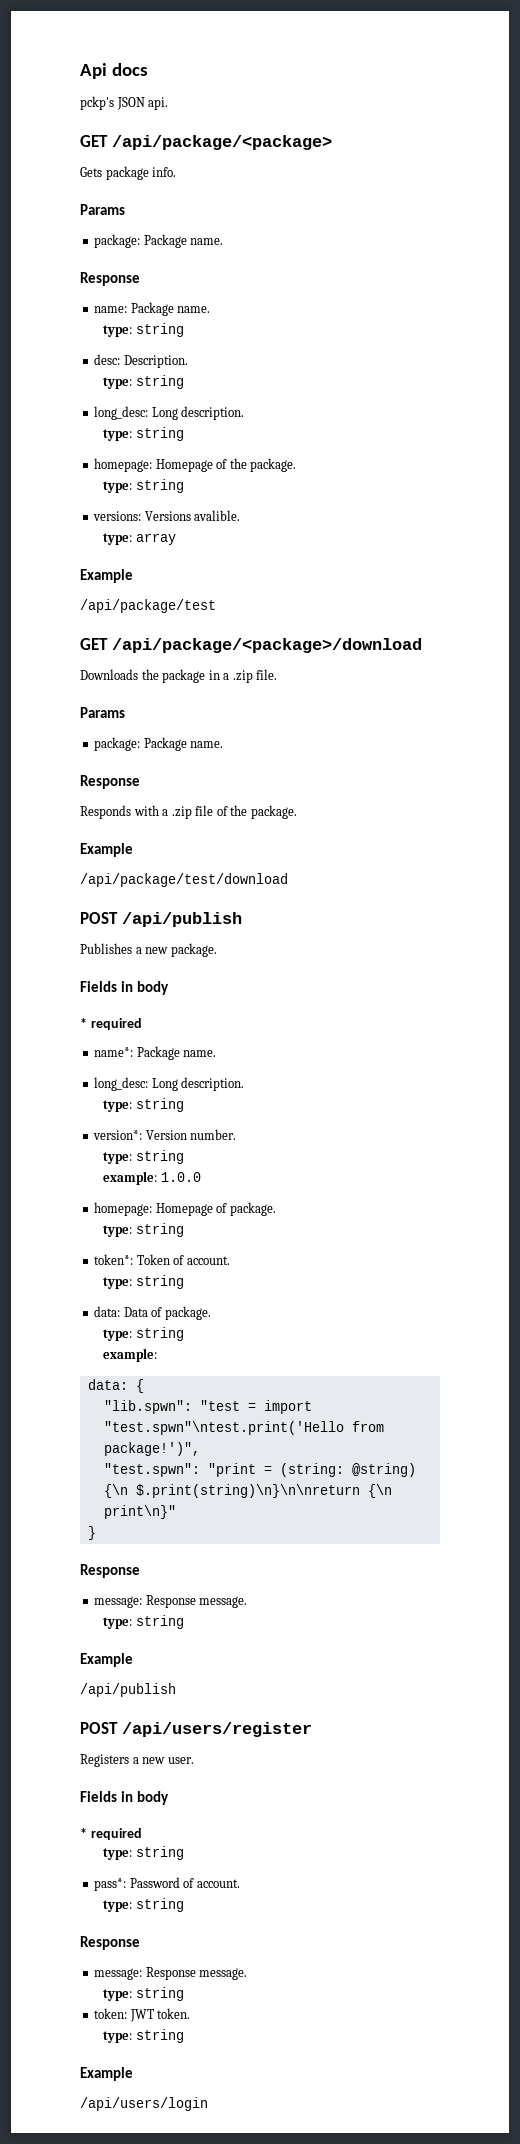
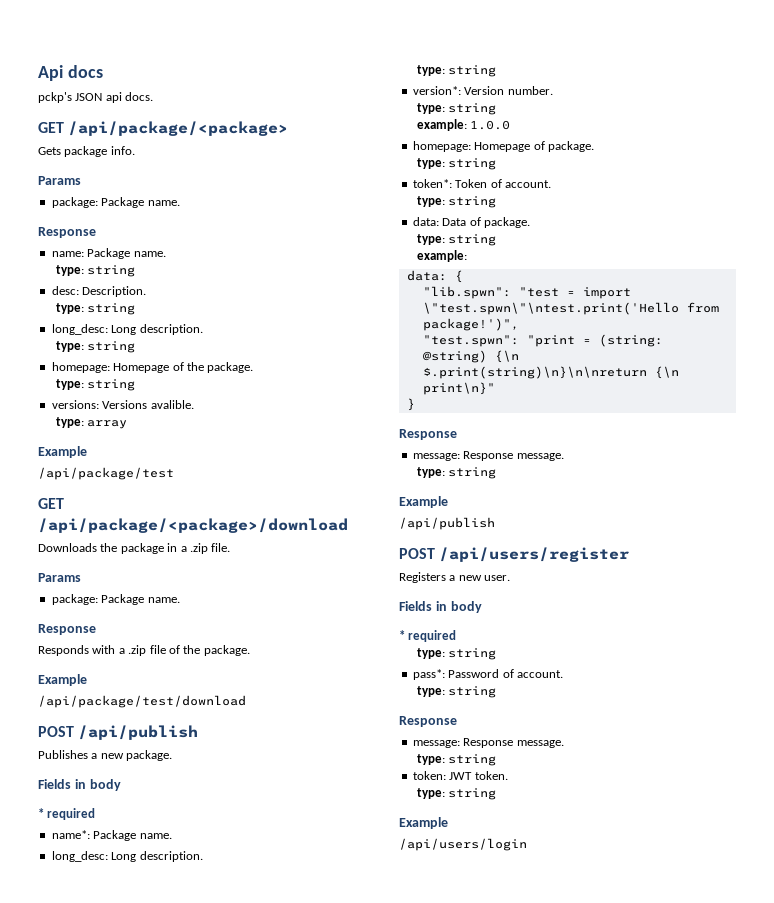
[148,97,169,110] api. -> [105,92,154,103] api docs.
[103,1421,344,1435] "test.spwn"\ntest.print('Hello -> [422,302,679,315] \"test.spwn\"\ntest.print('Hello

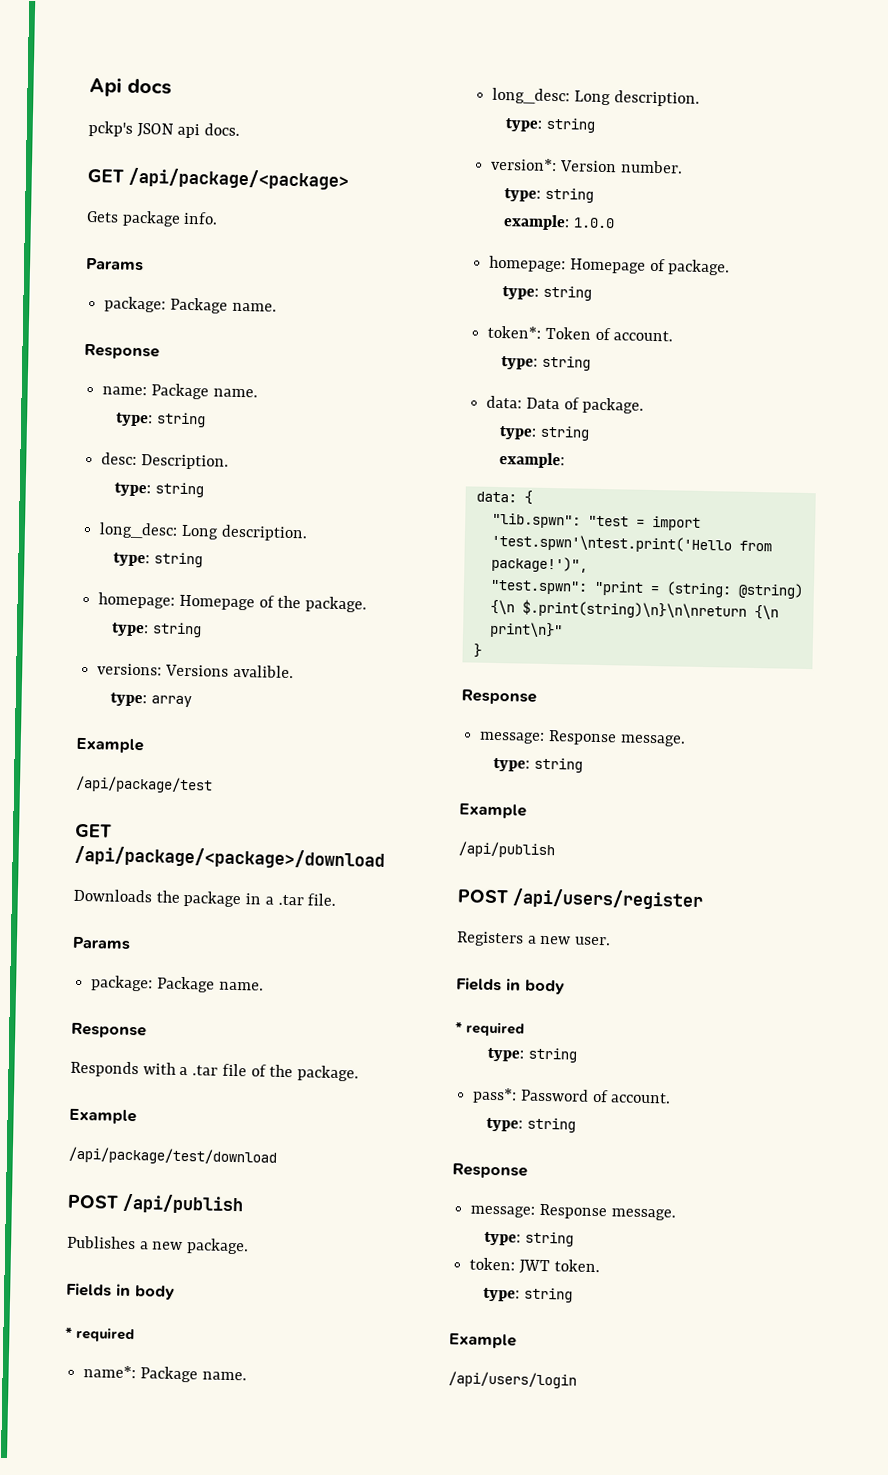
[189,543,208,554] .zip -> [277,894,304,906] .tar
[128,645,147,656] .zip -> [192,1065,219,1076] .tar
[422,302,679,315] \"test.spwn\"\ntest.print('Hello -> [490,533,732,554] 'test.spwn'\ntest.print('Hello

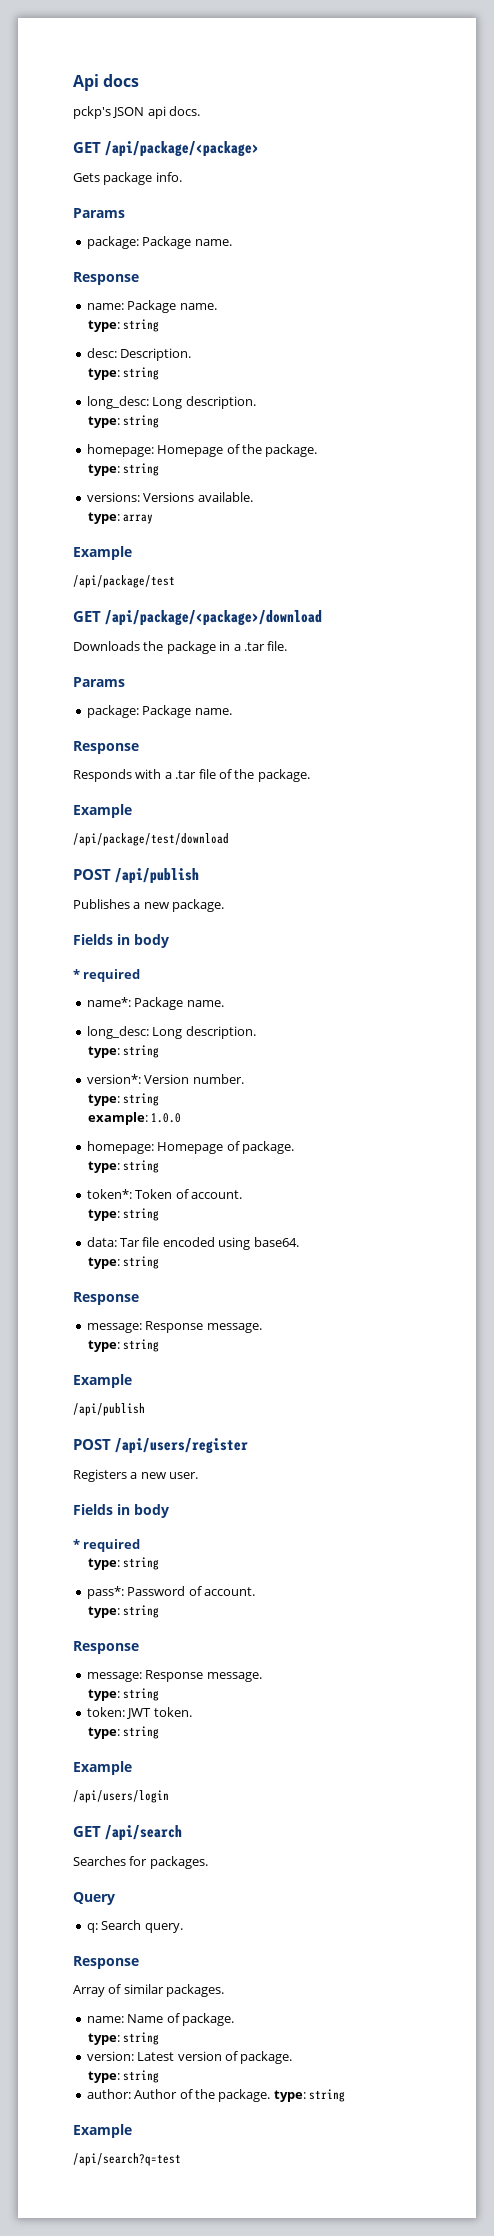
[232,664,294,679] avalible. -> [197,492,253,502] available.
[525,397,645,414] [498,425,590,441] [498,452,565,469] [475,490,533,505] [491,512,701,531] [490,533,772,554] [490,555,588,573] [489,579,804,599] [489,599,779,620] [488,621,563,639] [472,643,482,658] Data of package. // type: string // example: // data: { // "lib.spwn": "test = import 'test.spwn'\ntest.print('Hello from package!')", // "test.spwn": "print = (string: @string) {\n $.print(string)\n}\n\nreturn {\n print\n}" // } -> [120,1237,299,1250] [88,1256,160,1269] Tar file encoded using base64. // type: string
(577, 1380) none -> [73,1825,182,1841] [73,1856,208,1869] [73,1892,115,1905] [86,1920,183,1933] [73,1956,139,1969] [73,1984,225,1997] [86,2013,234,2026] [88,2032,160,2045] [86,2051,293,2064] [88,2070,160,2083] [86,2089,345,2102] [73,2124,132,2138] [73,2153,181,2166] // GET /api/search // Searches for packages. // Query // q: Search query. // Response // Array of similar packages. // name: Name of package. // type: string // version: Latest version of package. // type: string // author: Author of the package. type: string // Example // /api/search?q=test

